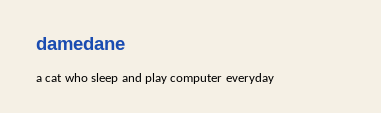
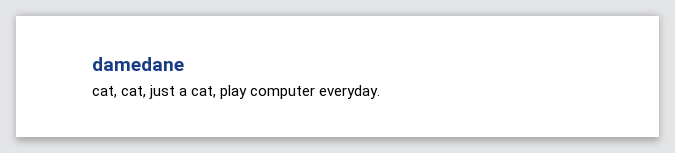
[36,73,142,84] a cat who sleep and -> [92,85,217,99] cat, cat, just a cat,
[225,73,274,84] everyday -> [319,85,381,99] everyday.

